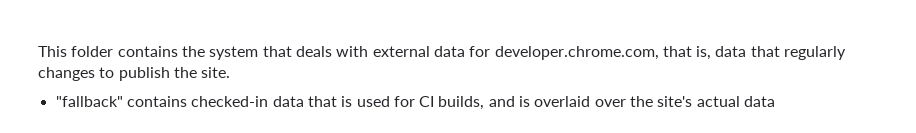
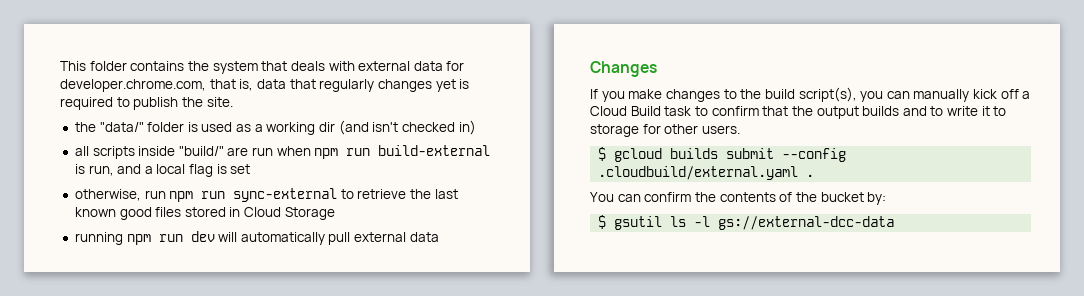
(95, 74) none -> [435,79,470,92] [60,97,113,110] yet is required
[55,96,776,110] "fallback" contains checked-in data that is used for CI builds, and is overlaid over the site's actual data -> [74,120,476,135] [74,145,491,159] [74,164,251,177] [74,188,458,202] [74,207,335,220] [74,231,439,245] [590,61,657,77] [590,87,1031,102] [590,106,1007,119] [590,124,740,137] [598,147,847,162] [598,166,815,180] [590,192,887,205] [598,215,895,230] the "data/" folder is used as a working dir (and isn't checked in) // all scripts inside "build/" are run when npm run build-external is run, and a local flag is set // otherwise, run npm run sync-external to retrieve the last known good files stored in Cloud Storage // running npm run dev will automatically pull external data // Changes // If you make changes to the build script(s), you can manually kick off a Cloud Build task to confirm that the output builds and to write it to storage for other users. // $ gcloud builds submit --config .cloudbuild/external.yaml . // You can confirm the contents of the bucket by: // $ gsutil ls -l gs://external-dcc-data

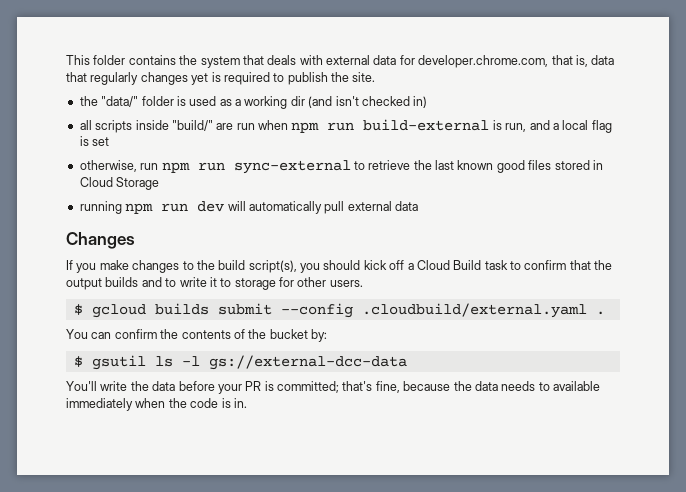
[886,89,970,102] can manually -> [323,260,361,270] should
(895, 223) none -> [66,381,600,394] [66,398,247,411] // You'll write the data before your PR is committed; that's fine, because the data needs to available immediately when the code is in.

